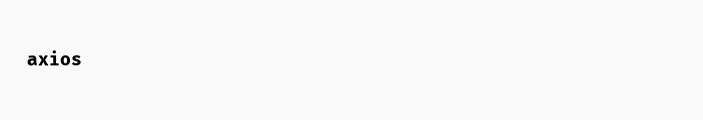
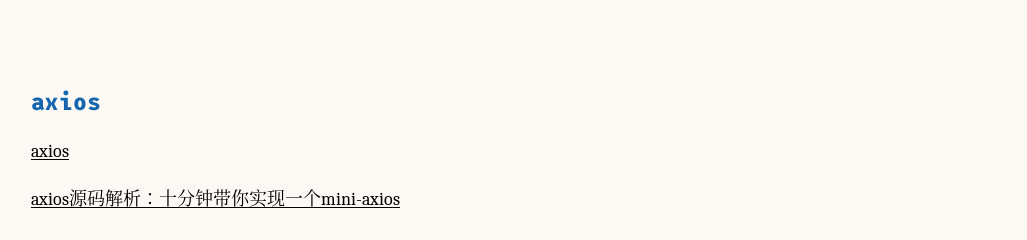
[26,50,83,66] axios -> [31,90,101,111] [31,144,69,157] [31,189,400,208] axios // axios // axios源码解析：十分钟带你实现一个mini-axios

